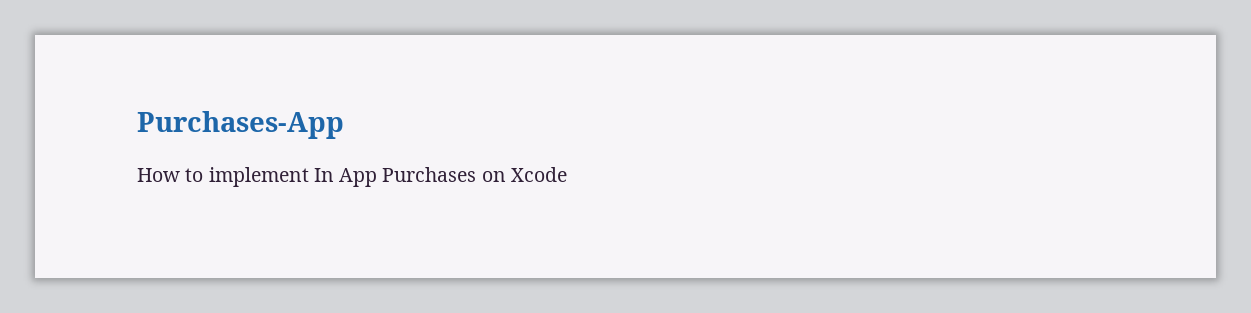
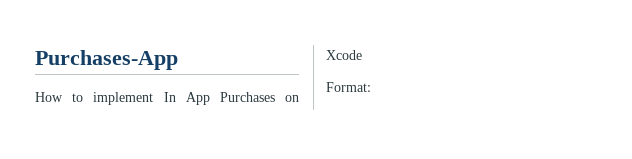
(567, 174) none -> [326,82,371,92] // Format:

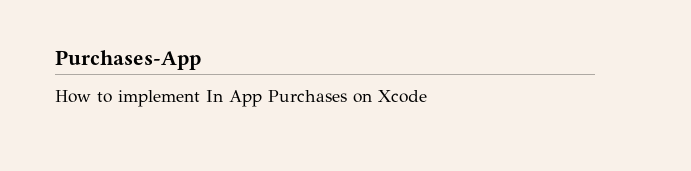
[326,82,371,92] // Format: -> (427, 96) none

